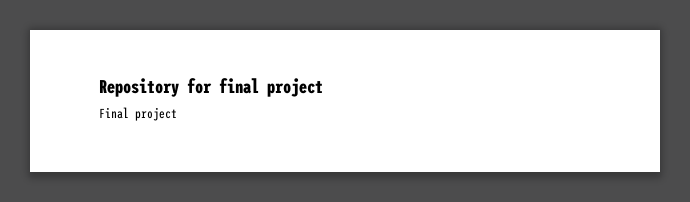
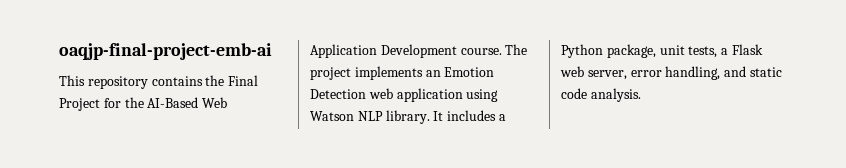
[99,78,323,97] [99,107,177,121] Repository for final project // Final project -> [59,43,272,60] [59,75,259,89] [59,97,228,111] [310,44,528,58] [310,66,495,80] [310,88,499,102] [310,110,506,124] [561,44,763,58] [560,66,782,80] [561,88,641,102] oaqjp-final-project-emb-ai // This repository contains the Final Project for the AI-Based Web Application Development course. The project implements an Emotion Detection web application using Watson NLP library. It includes a Python package, unit tests, a Flask web server, error handling, and static code analysis.

